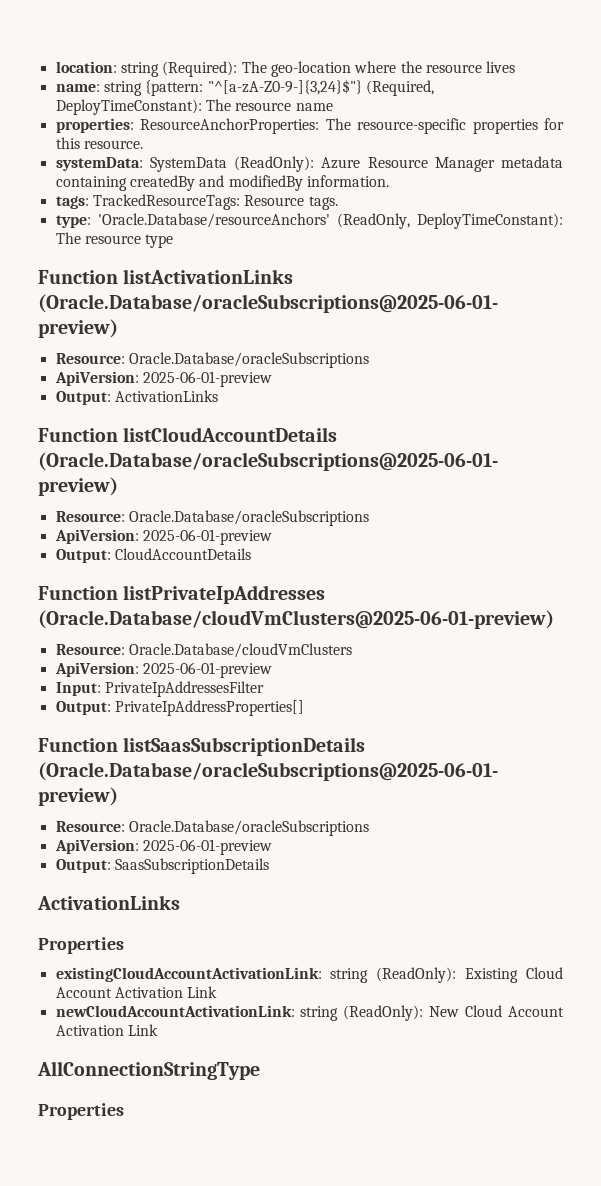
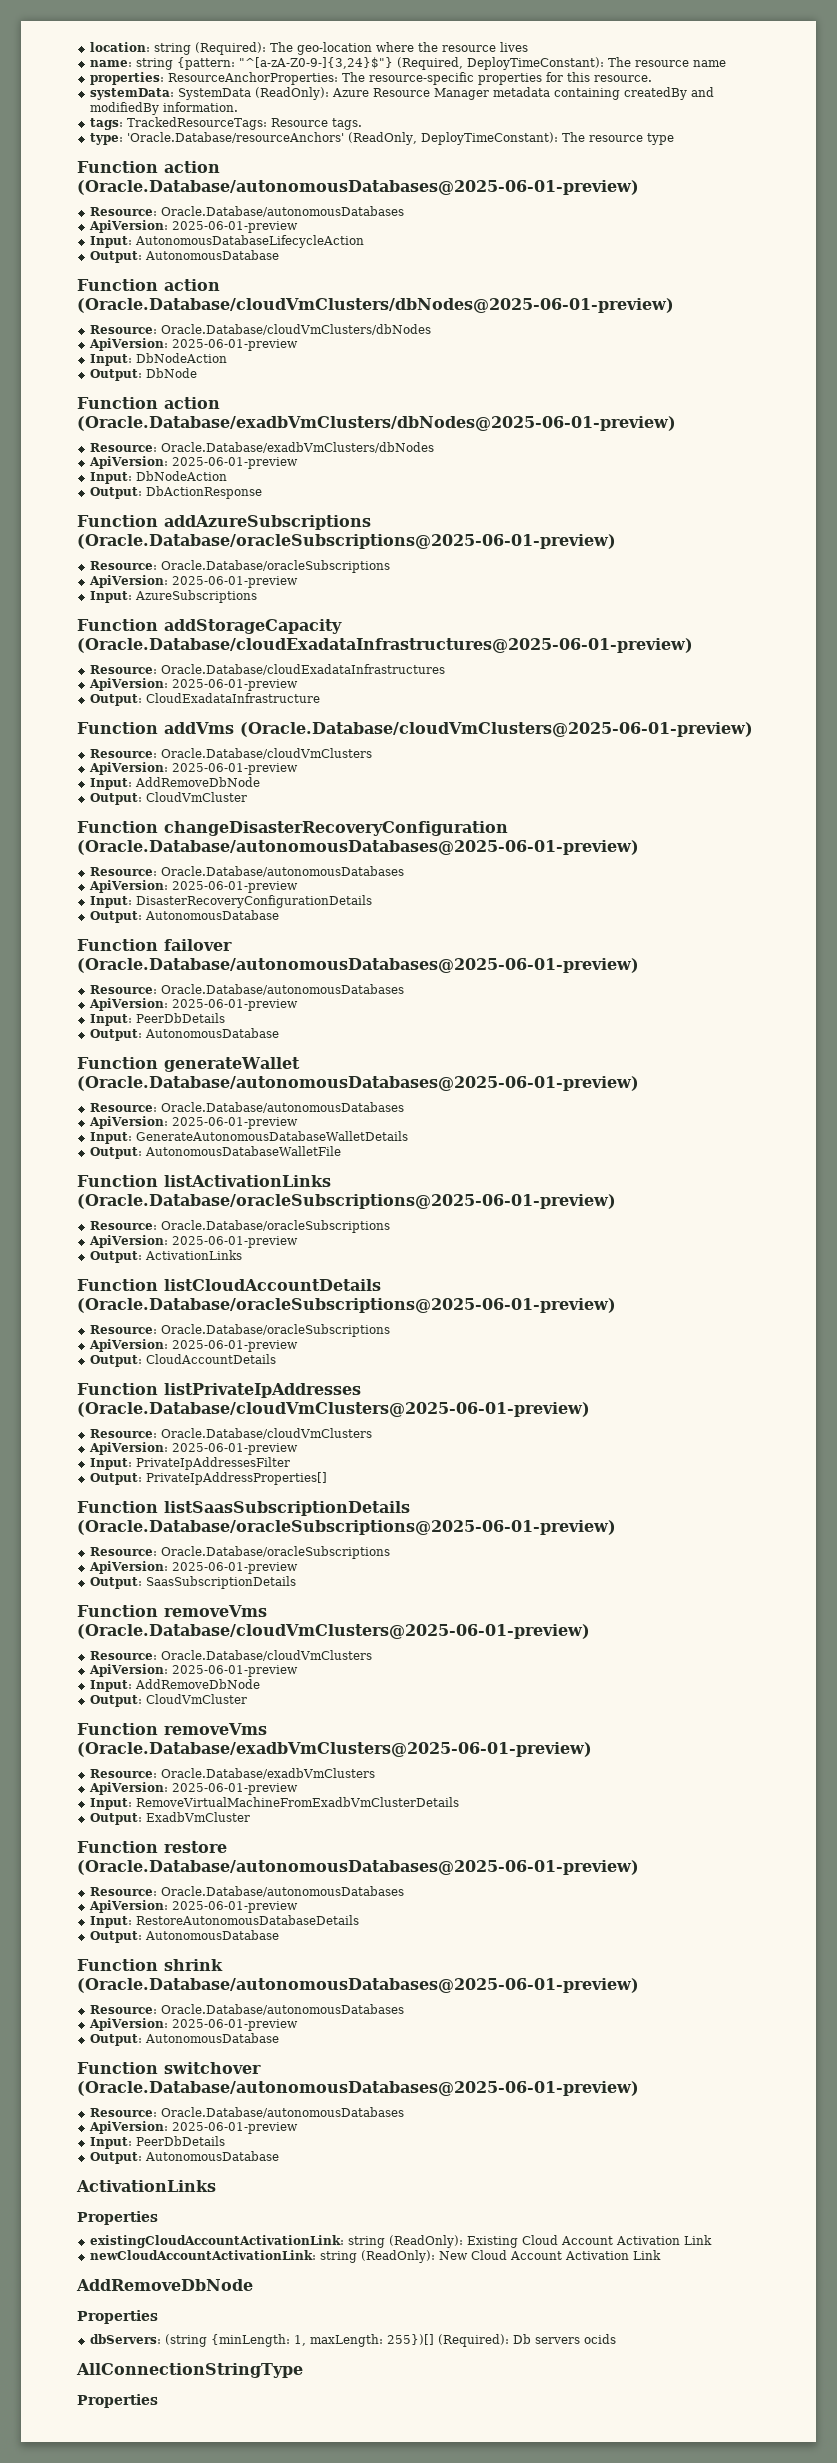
(174, 241) none -> [77,161,220,173] [77,180,639,195] [89,206,404,217] [88,220,298,233] [89,235,364,248] [89,250,279,263] [77,279,220,291] [77,298,674,313] [89,324,431,335] [88,338,298,351] [89,353,227,366] [89,368,197,381] [77,397,220,409] [77,416,676,431] [89,442,434,453] [88,456,298,469] [89,471,227,484] [89,486,262,499] [77,515,371,530] [77,534,616,549] [89,560,390,573] [88,575,298,588] [89,590,257,603] [77,619,342,634] [77,638,693,653] [89,664,445,675] [88,678,298,691] [89,693,320,706] [77,722,753,737] [89,748,372,759] [88,762,298,775] [89,777,260,790] [89,792,247,805] [77,821,508,836] [77,840,639,855] [89,866,404,877] [88,880,298,893] [89,895,372,908] [89,910,279,923] [77,939,232,951] [77,958,639,973] [89,984,404,995] [88,998,298,1011] [89,1013,225,1026] [89,1028,279,1041] [77,1057,300,1072] [77,1076,639,1091] [89,1102,404,1113] [88,1116,298,1129] [89,1131,408,1144] [89,1146,341,1159] // Function action (Oracle.Database/autonomousDatabases@2025-06-01-preview) // Resource: Oracle.Database/autonomousDatabases // ApiVersion: 2025-06-01-preview // Input: AutonomousDatabaseLifecycleAction // Output: AutonomousDatabase // Function action (Oracle.Database/cloudVmClusters/dbNodes@2025-06-01-preview) // Resource: Oracle.Database/cloudVmClusters/dbNodes // ApiVersion: 2025-06-01-preview // Input: DbNodeAction // Output: DbNode // Function action (Oracle.Database/exadbVmClusters/dbNodes@2025-06-01-preview) // Resource: Oracle.Database/exadbVmClusters/dbNodes // ApiVersion: 2025-06-01-preview // Input: DbNodeAction // Output: DbActionResponse // Function addAzureSubscriptions (Oracle.Database/oracleSubscriptions@2025-06-01-preview) // Resource: Oracle.Database/oracleSubscriptions // ApiVersion: 2025-06-01-preview // Input: AzureSubscriptions // Function addStorageCapacity (Oracle.Database/cloudExadataInfrastructures@2025-06-01-preview) // Resource: Oracle.Database/cloudExadataInfrastructures // ApiVersion: 2025-06-01-preview // Output: CloudExadataInfrastructure // Function addVms (Oracle.Database/cloudVmClusters@2025-06-01-preview) // Resource: Oracle.Database/cloudVmClusters // ApiVersion: 2025-06-01-preview // Input: AddRemoveDbNode // Output: CloudVmCluster // Function changeDisasterRecoveryConfiguration (Oracle.Database/autonomousDatabases@2025-06-01-preview) // Resource: Oracle.Database/autonomousDatabases // ApiVersion: 2025-06-01-preview // Input: DisasterRecoveryConfigurationDetails // Output: AutonomousDatabase // Function failover (Oracle.Database/autonomousDatabases@2025-06-01-preview) // Resource: Oracle.Database/autonomousDatabases // ApiVersion: 2025-06-01-preview // Input: PeerDbDetails // Output: AutonomousDatabase // Function generateWallet (Oracle.Database/autonomousDatabases@2025-06-01-preview) // Resource: Oracle.Database/autonomousDatabases // ApiVersion: 2025-06-01-preview // Input: GenerateAutonomousDatabaseWalletDetails // Output: AutonomousDatabaseWalletFile
(269, 866) none -> [77,1605,267,1617] [77,1624,590,1639] [89,1650,372,1661] [88,1664,298,1677] [89,1679,260,1692] [89,1694,247,1707] [77,1723,267,1735] [77,1742,592,1757] [89,1768,375,1779] [88,1782,298,1795] [89,1797,459,1810] [89,1812,250,1825] [77,1841,227,1853] [77,1860,639,1875] [89,1886,404,1897] [88,1900,298,1913] [89,1915,359,1928] [89,1930,279,1943] [77,1959,223,1971] [77,1978,639,1993] [89,2004,404,2015] [88,2018,298,2031] [89,2033,279,2046] [77,2062,261,2074] [77,2081,639,2096] [89,2107,404,2118] [88,2121,298,2134] [89,2136,225,2149] [89,2151,279,2164] // Function removeVms (Oracle.Database/cloudVmClusters@2025-06-01-preview) // Resource: Oracle.Database/cloudVmClusters // ApiVersion: 2025-06-01-preview // Input: AddRemoveDbNode // Output: CloudVmCluster // Function removeVms (Oracle.Database/exadbVmClusters@2025-06-01-preview) // Resource: Oracle.Database/exadbVmClusters // ApiVersion: 2025-06-01-preview // Input: RemoveVirtualMachineFromExadbVmClusterDetails // Output: ExadbVmCluster // Function restore (Oracle.Database/autonomousDatabases@2025-06-01-preview) // Resource: Oracle.Database/autonomousDatabases // ApiVersion: 2025-06-01-preview // Input: RestoreAutonomousDatabaseDetails // Output: AutonomousDatabase // Function shrink (Oracle.Database/autonomousDatabases@2025-06-01-preview) // Resource: Oracle.Database/autonomousDatabases // ApiVersion: 2025-06-01-preview // Output: AutonomousDatabase // Function switchover (Oracle.Database/autonomousDatabases@2025-06-01-preview) // Resource: Oracle.Database/autonomousDatabases // ApiVersion: 2025-06-01-preview // Input: PeerDbDetails // Output: AutonomousDatabase
(158, 1030) none -> [76,2279,253,2291] [77,2310,158,2324] [89,2334,616,2347] // AddRemoveDbNode // Properties // dbServers: (string {minLength: 1, maxLength: 255})[] (Required): Db servers ocids

